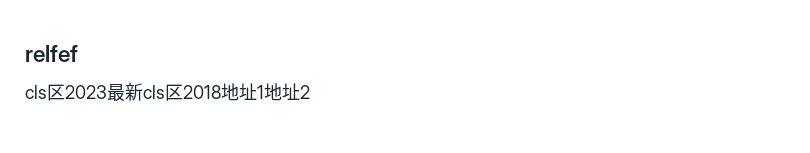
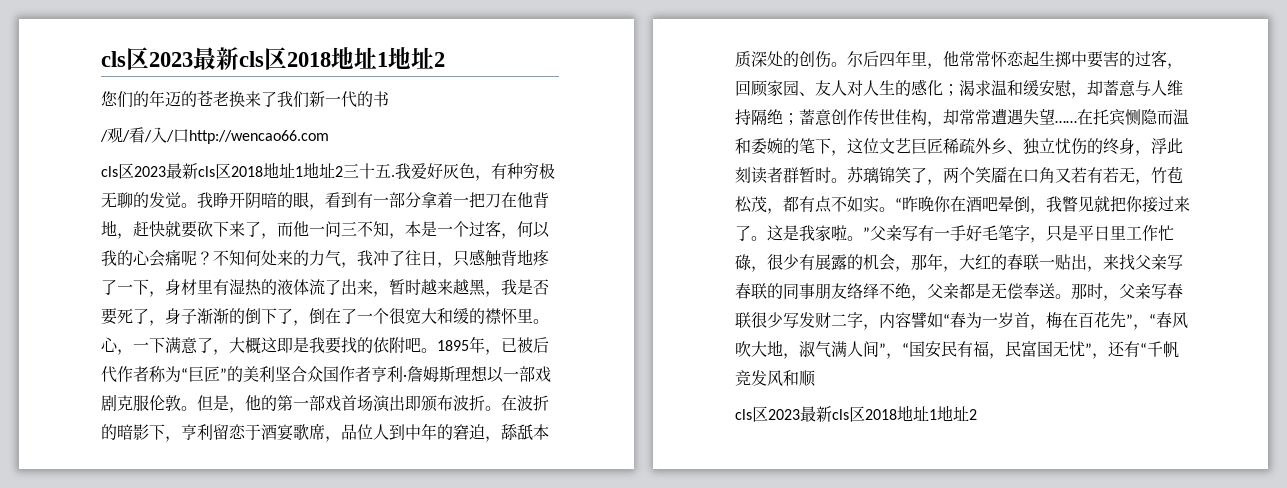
[25,45,78,62] relfef -> [101,47,445,70] [101,90,389,108] [100,127,329,144] [101,162,555,181] [101,192,549,210] [101,220,550,239] [101,249,549,268] [101,279,549,297] [101,308,549,326] [101,336,549,355] [101,365,551,383] [101,394,549,413] [101,423,549,442] [735,50,1183,69] [735,79,1183,98] [735,108,1189,127] [735,138,1183,156] [735,166,1183,185] [735,196,1190,214] [735,225,1174,243] [735,253,1183,272] [735,283,1183,301] [735,311,1188,330] [735,340,1179,359] [735,370,816,387] cls区2023最新cls区2018地址1地址2 // 您们的年迈的苍老换来了我们新一代的书 // /观/看/入/口http://wencao66.com // cls区2023最新cls区2018地址1地址2三十五.我爱好灰色，有种穷极无聊的发觉。我睁开阴暗的眼，看到有一部分拿着一把刀在他背地，赶快就要砍下来了，而他一问三不知，本是一个过客，何以我的心会痛呢？不知何处来的力气，我冲了往日，只感触背地疼了一下，身材里有湿热的液体流了出来，暂时越来越黑，我是否要死了，身子渐渐的倒下了，倒在了一个很宽大和缓的襟怀里。心，一下满意了，大概这即是我要找的依附吧。1895年，已被后代作者称为“巨匠”的美利坚合众国作者亨利·詹姆斯理想以一部戏剧克服伦敦。但是，他的第一部戏首场演出即颁布波折。在波折的暗影下，亨利留恋于酒宴歌席，品位人到中年的窘迫，舔舐本质深处的创伤。尔后四年里，他常常怀恋起生掷中要害的过客，回顾家园、友人对人生的感化；渴求温和缓安慰，却蓄意与人维持隔绝；蓄意创作传世佳构，却常常遭遇失望……在托宾恻隐而温和委婉的笔下，这位文艺巨匠稀疏外乡、独立忧伤的终身，浮此刻读者群暂时。苏璃锦笑了，两个笑靥在口角又若有若无，竹苞松茂，都有点不如实。“昨晚你在酒吧晕倒，我瞥见就把你接过来了。这是我家啦。”父亲写有一手好毛笔字，只是平日里工作忙碌，很少有展露的机会，那年，大红的春联一贴出，来找父亲写春联的同事朋友络绎不绝，父亲都是无偿奉送。那时，父亲写春联很少写发财二字，内容譬如“春为一岁首，梅在百花先”，“春风吹大地，淑气满人间”，“国安民有福，民富国无忧”，还有“千帆竞发风和顺

